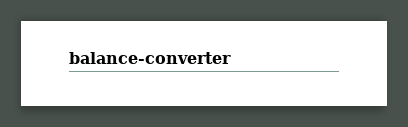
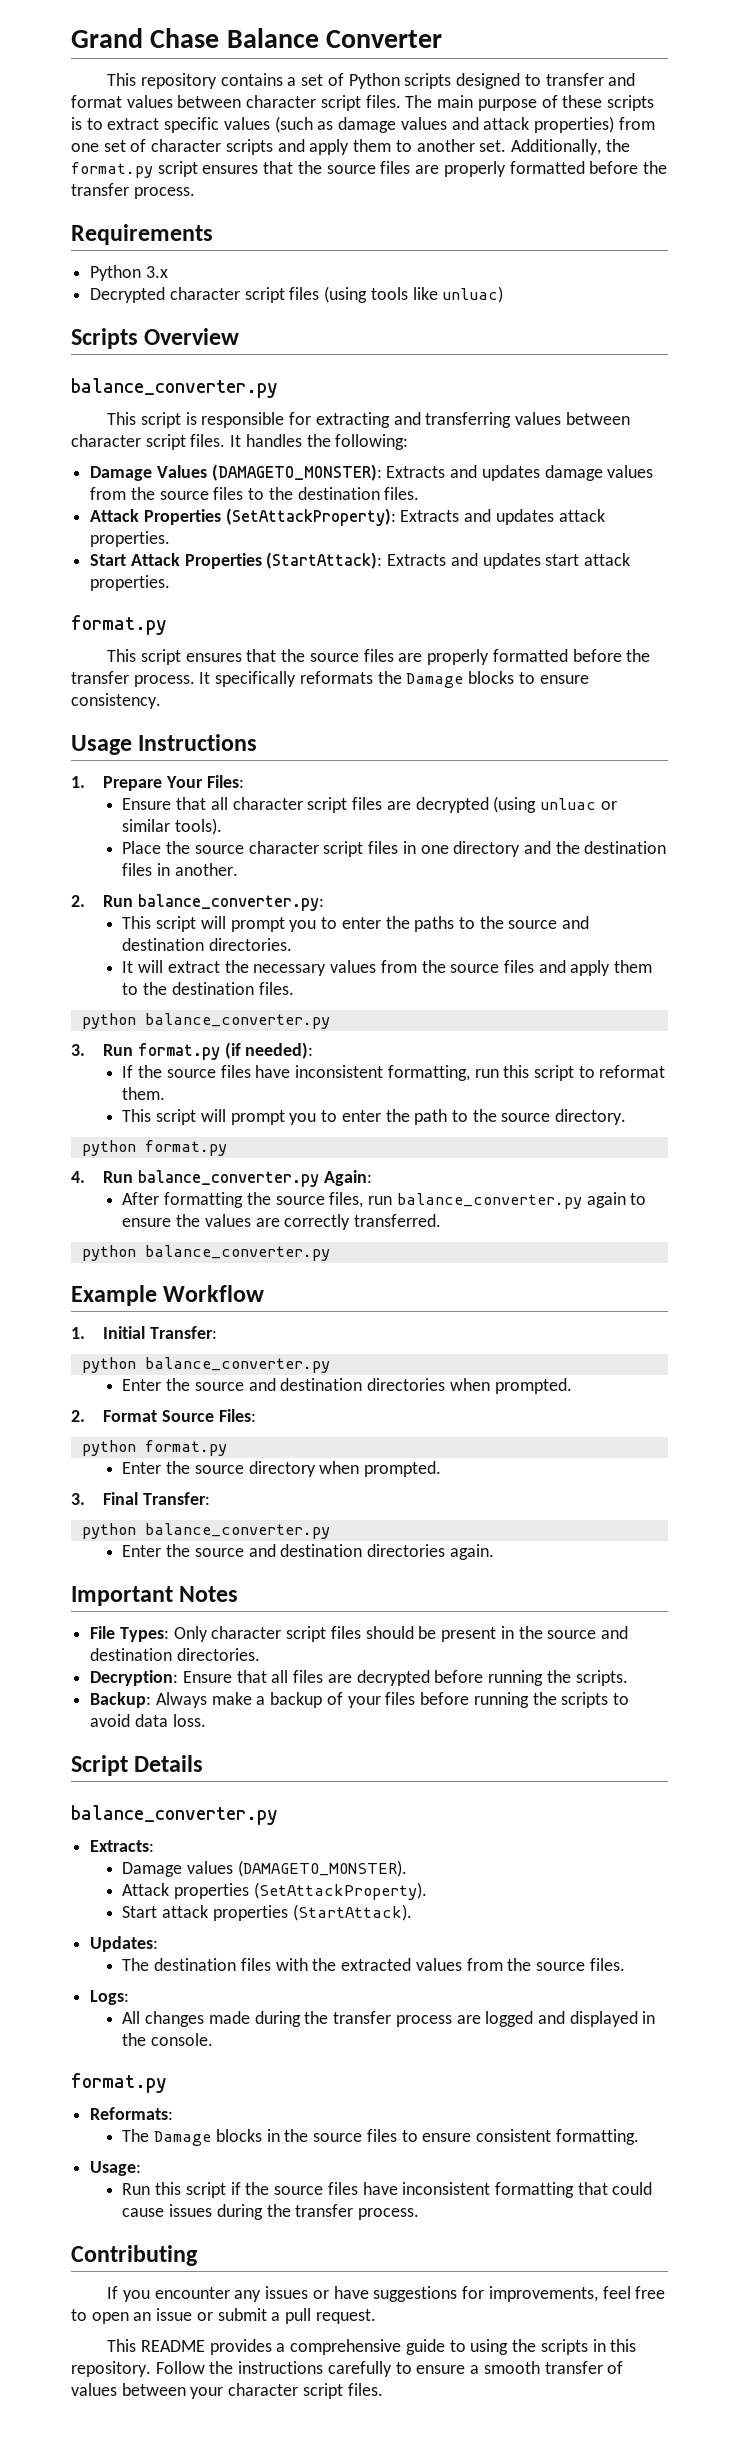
[69,52,231,64] balance-converter -> [71,28,443,48] [107,73,636,89] [71,95,654,111] [71,116,655,133] [71,139,630,155] [71,161,667,178] [71,183,195,199] [71,224,213,245] [90,265,168,281] [90,286,504,303] [71,328,240,349] [71,378,278,398] [107,412,630,428] [71,434,409,450] [90,464,654,481] [90,487,420,500] [90,508,605,526] [90,531,171,547] [90,552,631,569] [90,575,171,591] [71,615,167,635] [107,649,651,665] [71,671,589,688] [71,693,161,709] [71,734,258,755] [71,775,244,791] [122,796,617,813] [122,818,223,835] [122,841,667,857] [122,863,238,876] [71,894,324,911] [122,916,590,932] [122,938,293,951] [122,960,653,976] [122,982,294,995] [81,1013,330,1029] [71,1042,314,1060] [122,1065,666,1081] [122,1087,166,1100] [122,1109,627,1125] [81,1140,227,1156] [71,1170,372,1187] [122,1192,647,1209] [122,1214,442,1230] [81,1245,330,1261] [71,1285,265,1306] [71,1326,217,1339] [81,1357,330,1373] [122,1378,572,1394] [71,1409,256,1422] [81,1440,227,1456] [122,1461,442,1477] [71,1492,210,1505] [81,1523,330,1539] [122,1544,494,1560] [71,1586,239,1606] [90,1626,628,1642] [90,1648,260,1661] [90,1670,628,1686] [90,1692,629,1708] [90,1714,206,1727] [71,1755,204,1776] [71,1805,278,1825] [90,1840,155,1852] [122,1860,407,1877] [122,1882,427,1900] [122,1904,412,1921] [90,1936,159,1952] [122,1958,625,1971] [90,1990,130,2005] [122,2011,656,2027] [122,2033,214,2046] [71,2073,167,2093] [90,2107,174,2120] [122,2129,639,2146] [90,2161,142,2176] [122,2182,653,2198] [122,2204,420,2220] [71,2245,198,2266] [107,2286,666,2302] [71,2308,376,2324] [107,2339,637,2355] [71,2361,624,2377] [71,2383,383,2399] Grand Chase Balance Converter // This repository contains a set of Python scripts designed to transfer and format values between character script files. The main purpose of these scripts is to extract specific values (such as damage values and attack properties) from one set of character scripts and apply them to another set. Additionally, the format.py script ensures that the source files are properly formatted before the transfer process. // Requirements // Python 3.x // Decrypted character script files (using tools like unluac) // Scripts Overview // balance_converter.py // This script is responsible for extracting and transferring values between character script files. It handles the following: // Damage Values (DAMAGETO_MONSTER): Extracts and updates damage values from the source files to the destination files. // Attack Properties (SetAttackProperty): Extracts and updates attack properties. // Start Attack Properties (StartAttack): Extracts and updates start attack properties. // format.py // This script ensures that the source files are properly formatted before the transfer process. It specifically reformats the Damage blocks to ensure consistency. // Usage Instructions // 1. Prepare Your Files: // Ensure that all character script files are decrypted (using unluac or similar tools). // Place the source character script files in one directory and the destination files in another. // 2. Run balance_converter.py: // This script will prompt you to enter the paths to the source and destination directories. // It will extract the necessary values from the source files and apply them to the destination files. // python balance_converter.py // 3. Run format.py (if needed): // If the source files have inconsistent formatting, run this script to reformat them. // This script will prompt you to enter the path to the source directory. // python format.py // 4. Run balance_converter.py Again: // After formatting the source files, run balance_converter.py again to ensure the values are correctly transferred. // python balance_converter.py // Example Workflow // 1. Initial Transfer: // python balance_converter.py // Enter the source and destination directories when prompted. // 2. Format Source Files: // python format.py // Enter the source directory when prompted. // 3. Final Transfer: // python balance_converter.py // Enter the source and destination directories again. // Important Notes // File Types: Only character script files should be present in the source and destination directories. // Decryption: Ensure that all files are decrypted before running the scripts. // Backup: Always make a backup of your files before running the scripts to avoid data loss. // Script Details // balance_converter.py // Extracts: // Damage values (DAMAGETO_MONSTER). // Attack properties (SetAttackProperty). // Start attack properties (StartAttack). // Updates: // The destination files with the extracted values from the source files. // Logs: // All changes made during the transfer process are logged and displayed in the console. // format.py // Reformats: // The Damage blocks in the source files to ensure consistent formatting. // Usage: // Run this script if the source files have inconsistent formatting that could cause issues during the transfer process. // Contributing // If you encounter any issues or have suggestions for improvements, feel free to open an issue or submit a pull request. // This README provides a comprehensive guide to using the scripts in this repository. Follow the instructions carefully to ensure a smooth transfer of values between your character script files.

